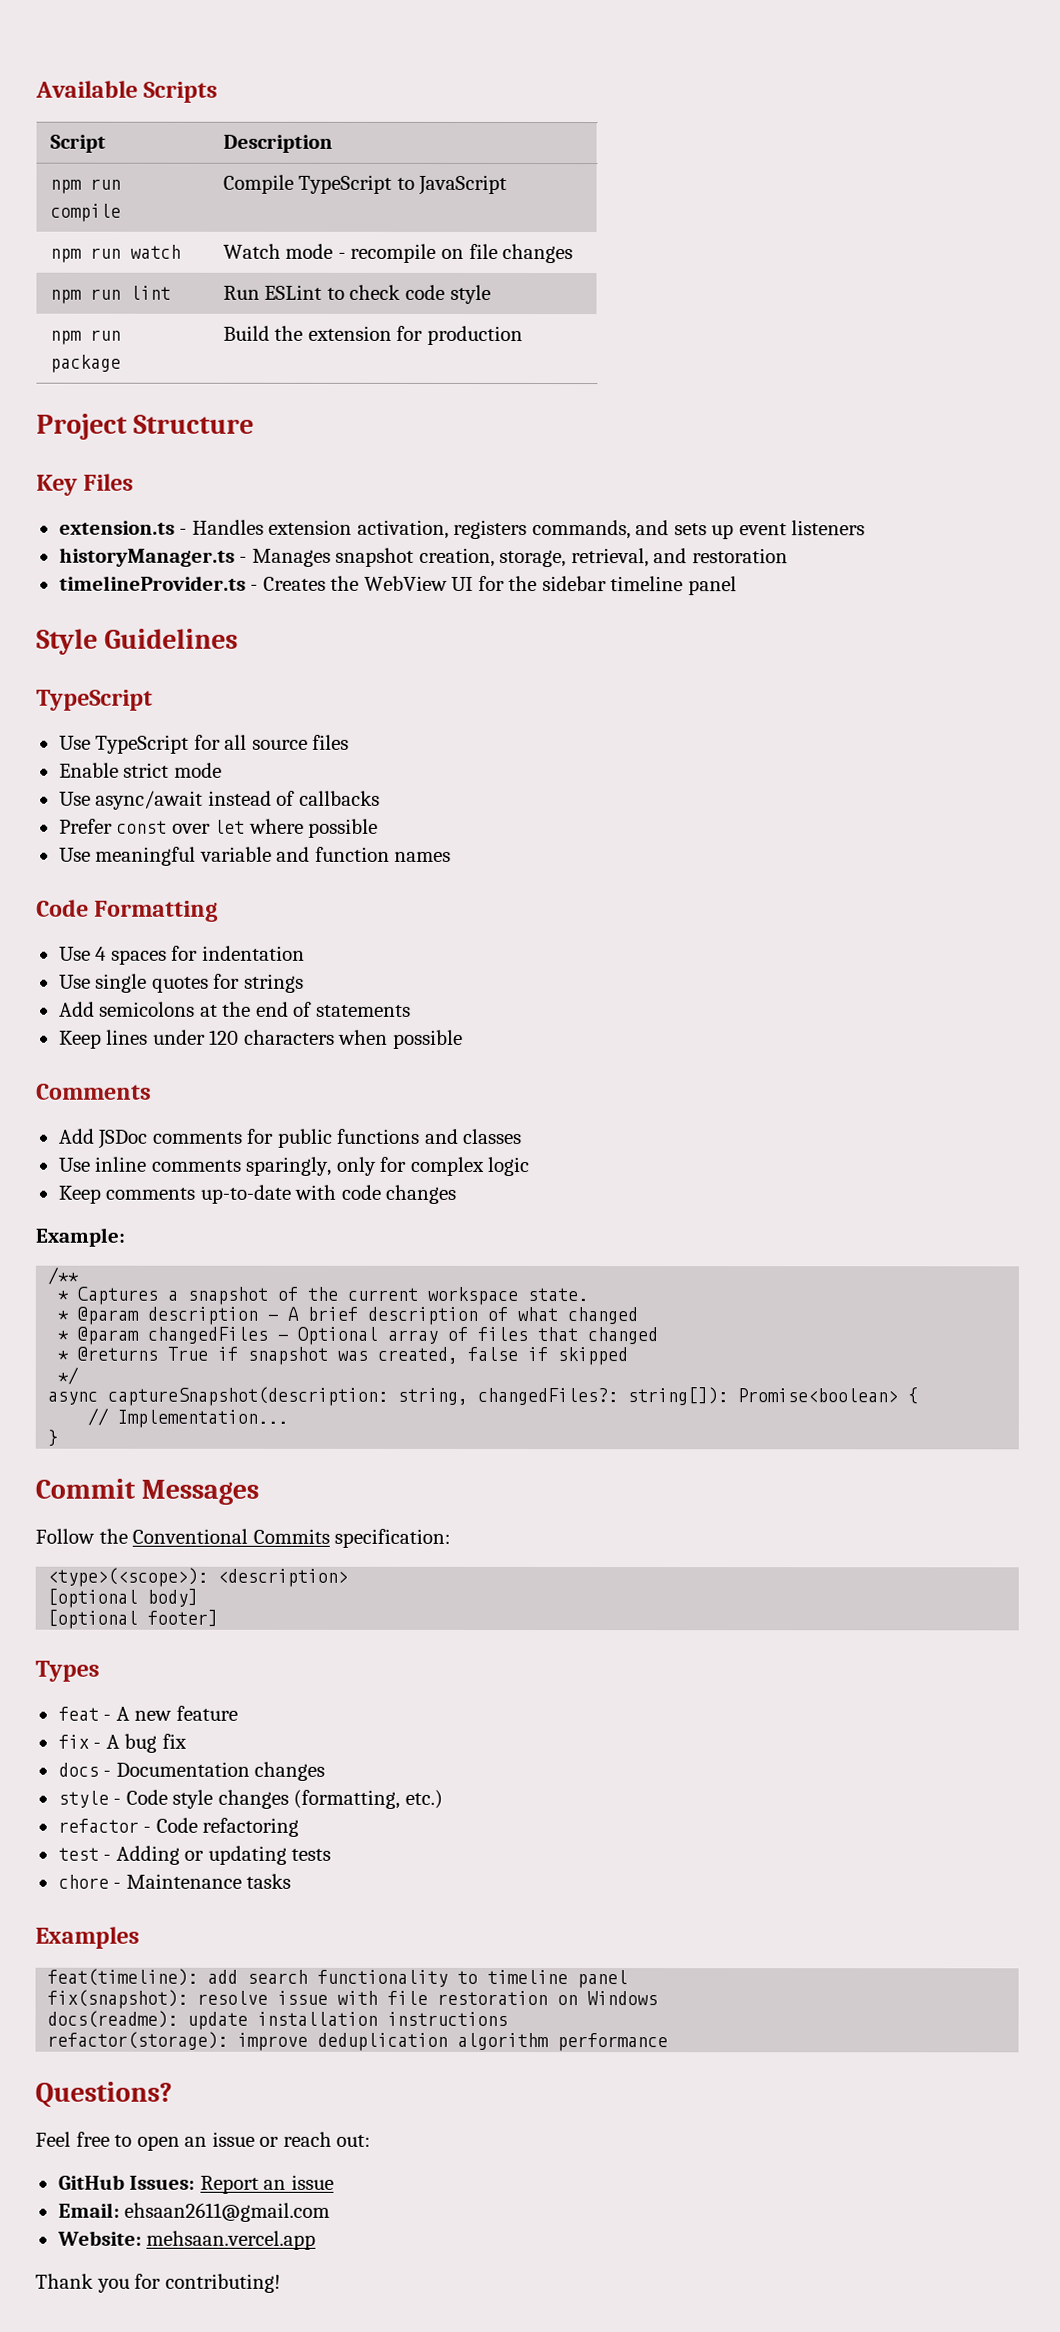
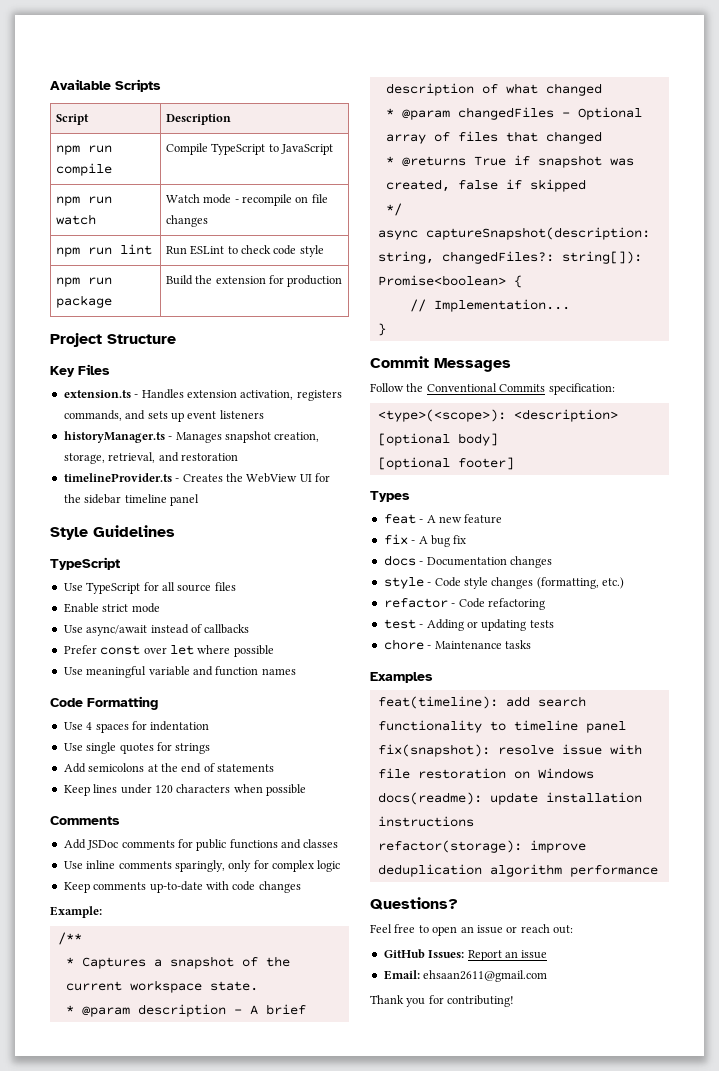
[56,2230,317,2250] // Website: mehsaan.vercel.app -> (548, 976) none

